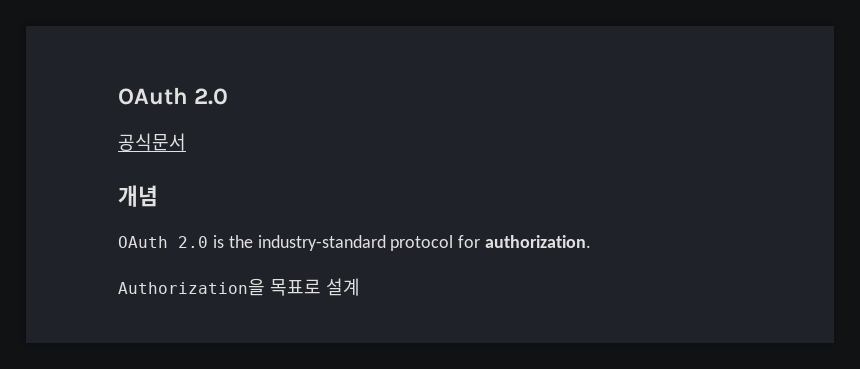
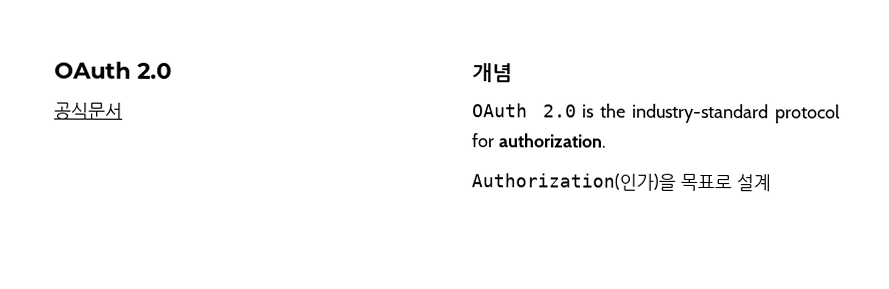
[118,278,265,296] Authorization을 -> [471,173,676,191] Authorization(인가)을

